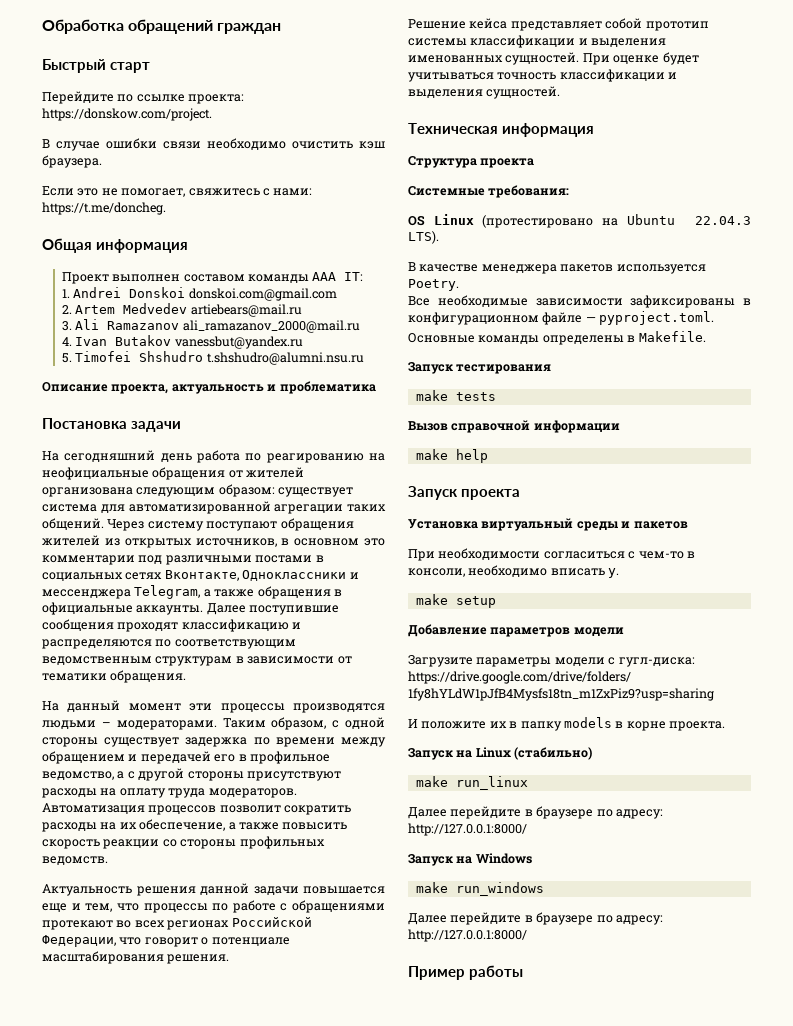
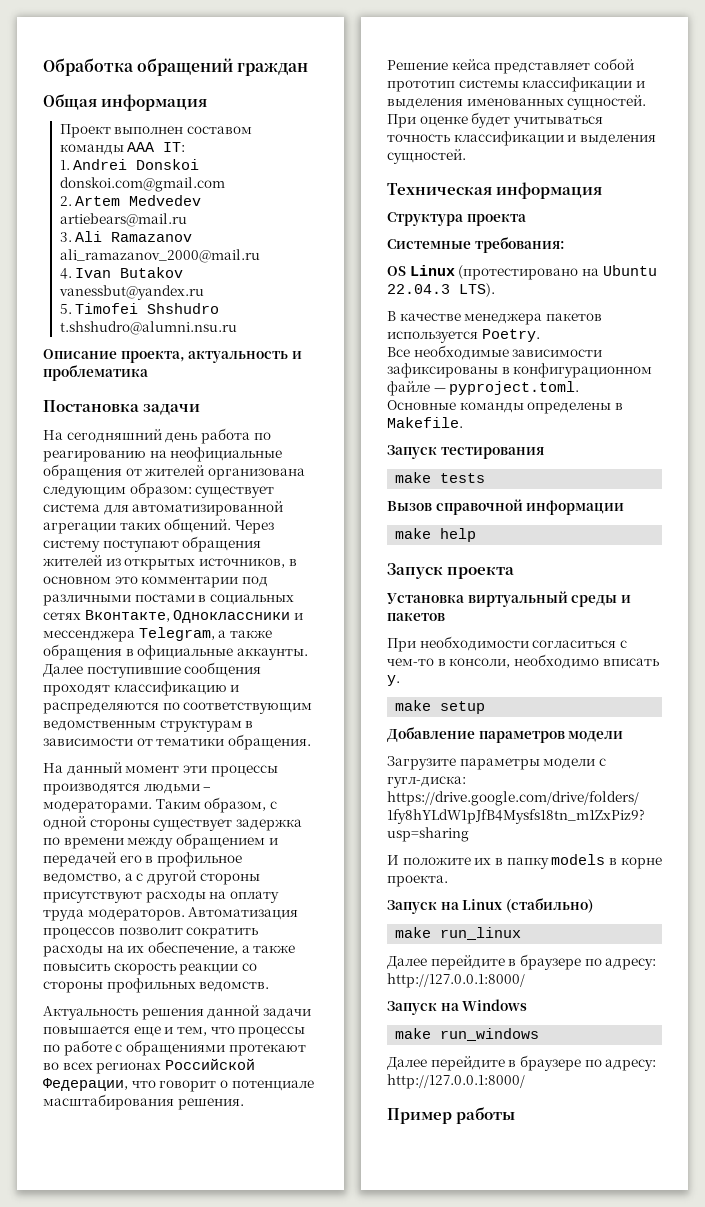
[42,59,150,73] [42,91,245,104] [42,108,212,121] [42,138,385,151] [42,155,102,168] [42,186,313,197] [42,202,166,215] // Быстрый старт // Перейдите по ссылке проекта: https://donskow.com/project. // В случае ошибки связи необходимо очистить кэш браузера. // Если это не помогает, свяжитесь с нами: https://t.me/doncheg. -> (309, 69) none

